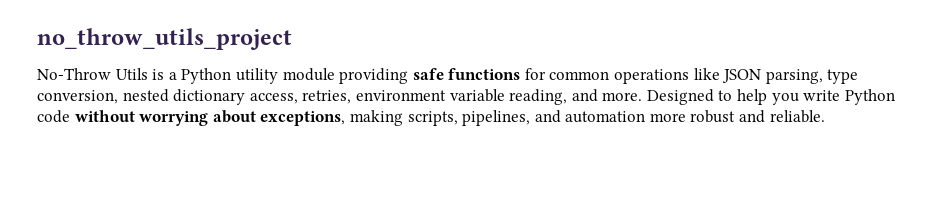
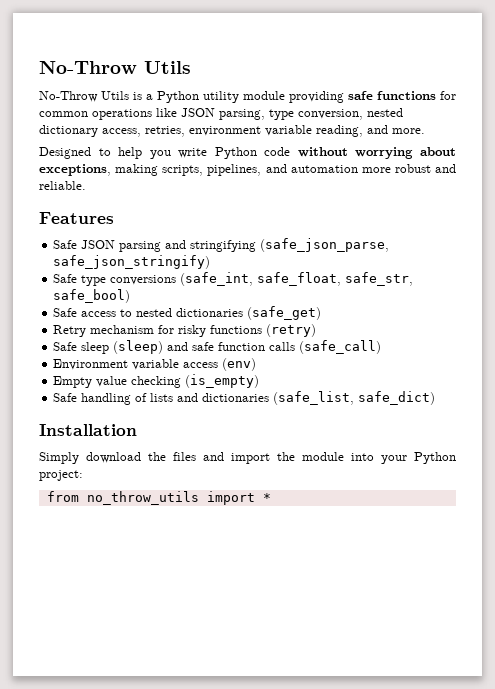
[37,28,292,50] no_throw_utils_project -> [39,61,191,74] No-Throw Utils
(643, 96) none -> (425, 131) //
(825, 116) none -> [39,212,114,224] [53,238,390,252] [53,255,211,269] [53,272,414,286] [53,289,131,303] [53,306,322,320] [53,324,317,337] [53,340,382,354] [53,358,257,371] [53,374,260,388] [53,391,436,405] [39,424,137,436] [39,452,456,464] [39,470,83,481] [46,491,271,505] // Features // Safe JSON parsing and stringifying (safe_json_parse, safe_json_stringify) // Safe type conversions (safe_int, safe_float, safe_str, safe_bool) // Safe access to nested dictionaries (safe_get) // Retry mechanism for risky functions (retry) // Safe sleep (sleep) and safe function calls (safe_call) // Environment variable access (env) // Empty value checking (is_empty) // Safe handling of lists and dictionaries (safe_list, safe_dict) // Installation // Simply download the files and import the module into your Python project: // from no_throw_utils import *

